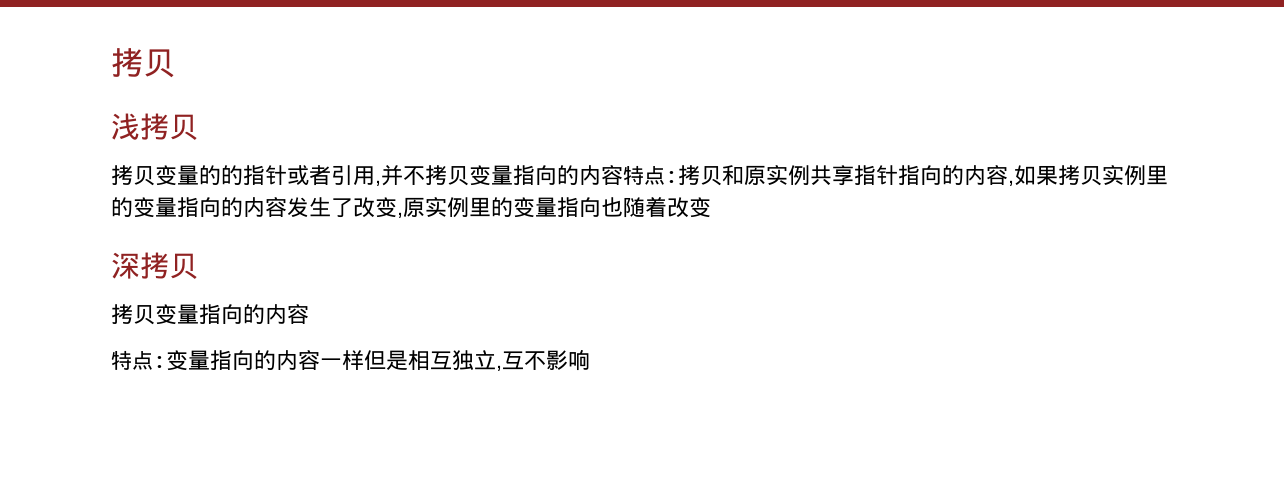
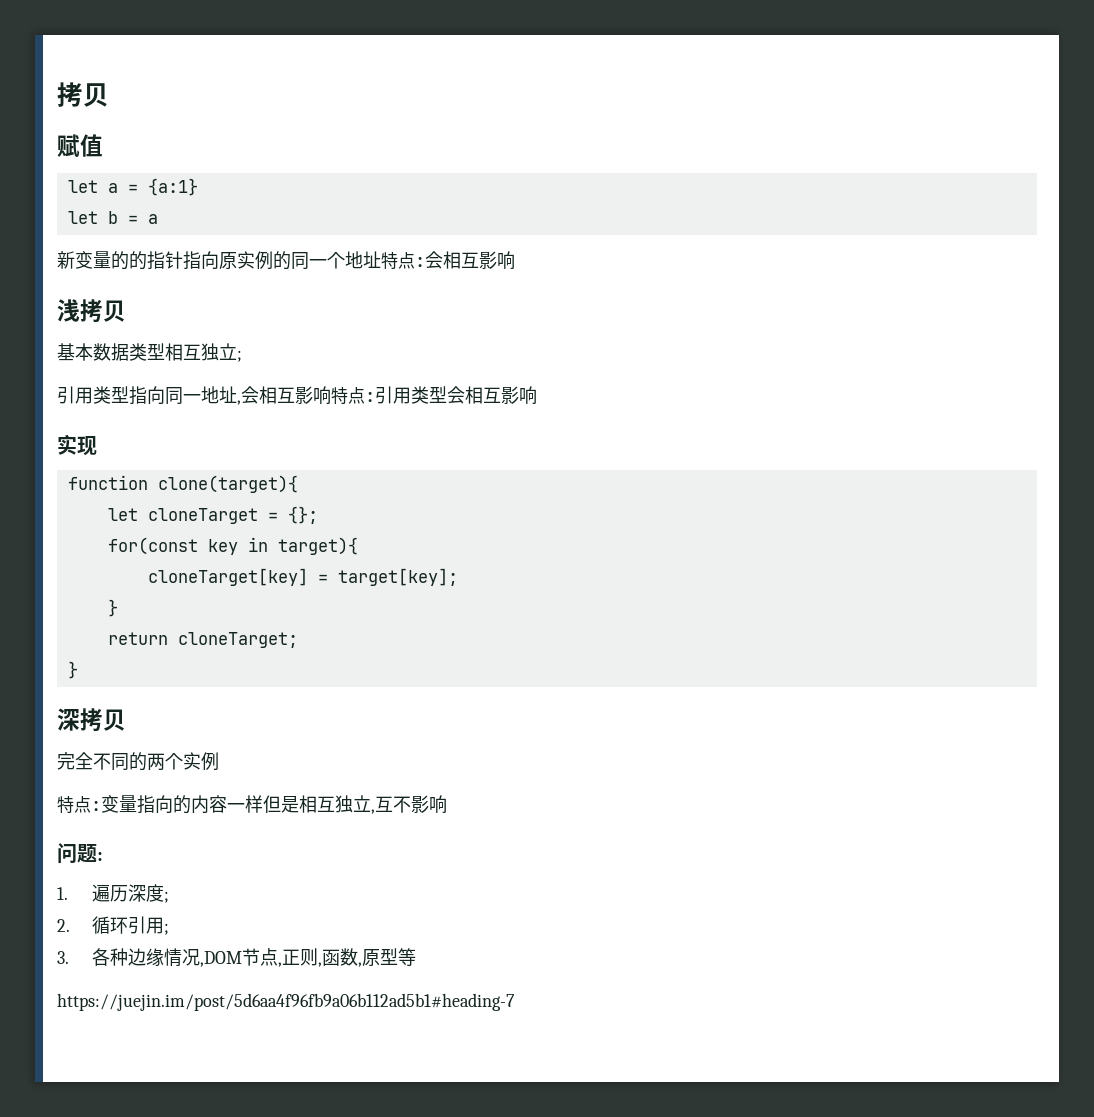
[111,48,175,78] [111,113,198,140] [111,165,1168,186] [111,197,711,218] [111,252,198,279] [111,304,309,325] 拷贝 // 浅拷贝 // 拷贝变量的的指针或者引用,并不拷贝变量指向的内容特点:拷贝和原实例共享指针指向的内容,如果拷贝实例里的变量指向的内容发生了改变,原实例里的变量指向也随着改变 // 深拷贝 // 拷贝变量指向的内容 -> [57,82,109,107] [57,134,103,157] [67,178,198,196] [67,211,158,224] [57,251,515,270] [57,299,126,323] [57,343,242,362] [57,386,537,405] [57,434,97,456] [67,475,298,493] [107,506,318,524] [107,537,358,555] [147,568,458,586] [107,599,118,617] [107,632,298,648] [67,661,78,679] [57,708,126,732] [57,752,219,771] 拷贝 // 赋值 // let a = {a:1} // let b = a // 新变量的的指针指向原实例的同一个地址特点:会相互影响 // 浅拷贝 // 基本数据类型相互独立; // 引用类型指向同一地址,会相互影响特点:引用类型会相互影响 // 实现 // function clone(target){ // let cloneTarget = {}; // for(const key in target){ // cloneTarget[key] = target[key]; // } // return cloneTarget; // } // 深拷贝 // 完全不同的两个实例
(590, 360) none -> [57,843,103,864] [57,884,169,903] [57,916,169,935] [57,948,416,967] [57,993,515,1011] // 问题: // 1.遍历深度; // 2.循环引用; // 3.各种边缘情况,DOM节点,正则,函数,原型等 // https://juejin.im/post/5d6aa4f96fb9a06b112ad5b1#heading-7

